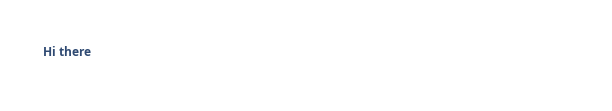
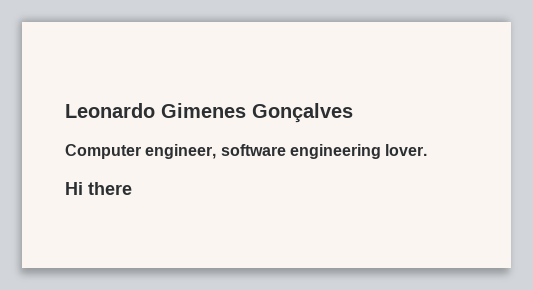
(43, 51) none -> [65,103,353,123] [65,144,428,159] Leonardo Gimenes Gonçalves // Computer engineer, software engineering lover. //

